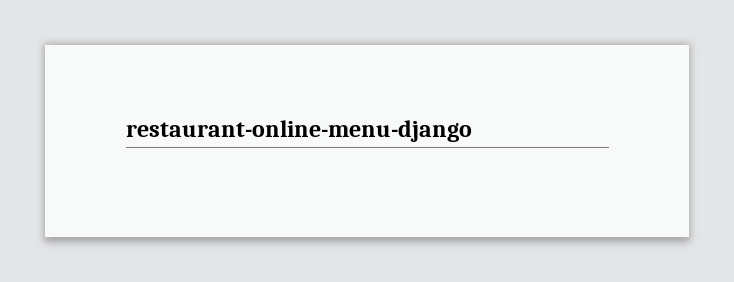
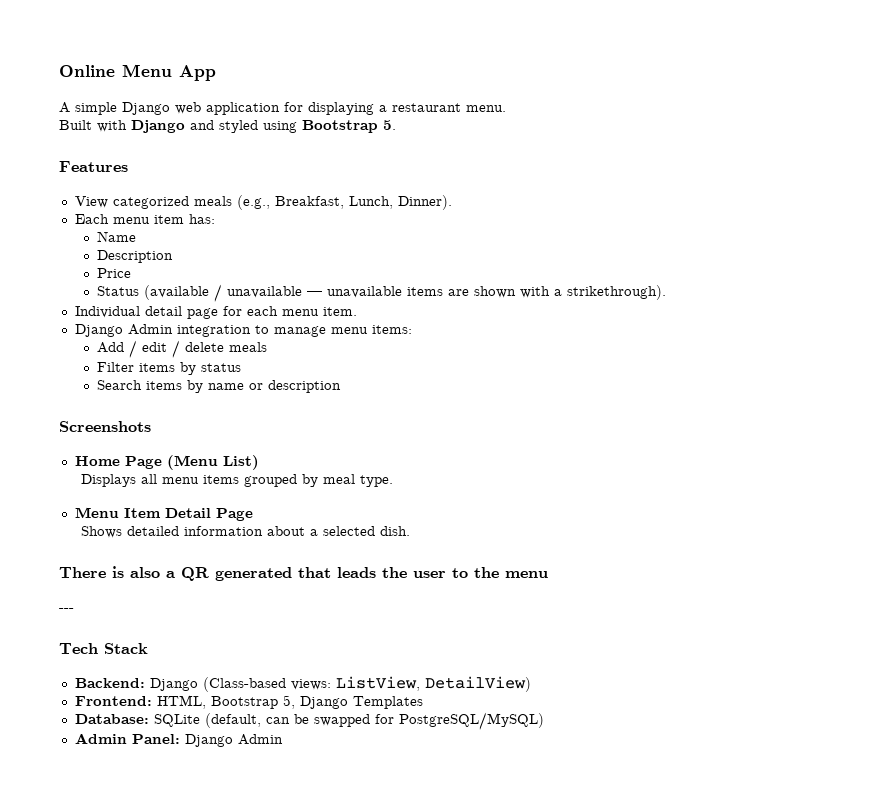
[126,120,472,142] restaurant-online-menu-django -> [59,64,216,81] [59,102,506,115] [59,120,396,133] [59,161,128,172] [74,195,452,210] [74,214,215,224] [97,231,137,242] [97,250,174,263] [97,268,132,278] [97,284,667,302] [74,306,357,319] [74,324,412,337] [97,340,268,358] [97,362,242,375] [97,380,342,393] [59,421,151,432] [74,455,259,470] [81,474,394,487] [74,507,253,521] [81,526,411,538] [59,566,548,581] [59,608,74,612] [59,643,148,654] [74,676,531,692] [74,695,423,709] [74,712,544,730] [74,733,283,747] Online Menu App // A simple Django web application for displaying a restaurant menu. // Built with Django and styled using Bootstrap 5. // Features // View categorized meals (e.g., Breakfast, Lunch, Dinner). // Each menu item has: // Name // Description // Price // Status (available / unavailable — unavailable items are shown with a strikethrough). // Individual detail page for each menu item. // Django Admin integration to manage menu items: // Add / edit / delete meals // Filter items by status // Search items by name or description // Screenshots // Home Page (Menu List) // Displays all menu items grouped by meal type. // Menu Item Detail Page // Shows detailed information about a selected dish. // There is also a QR generated that leads the user to the menu // --- // Tech Stack // Backend: Django (Class-based views: ListView, DetailView) // Frontend: HTML, Bootstrap 5, Django Templates // Database: SQLite (default, can be swapped for PostgreSQL/MySQL) // Admin Panel: Django Admin

